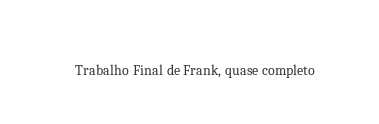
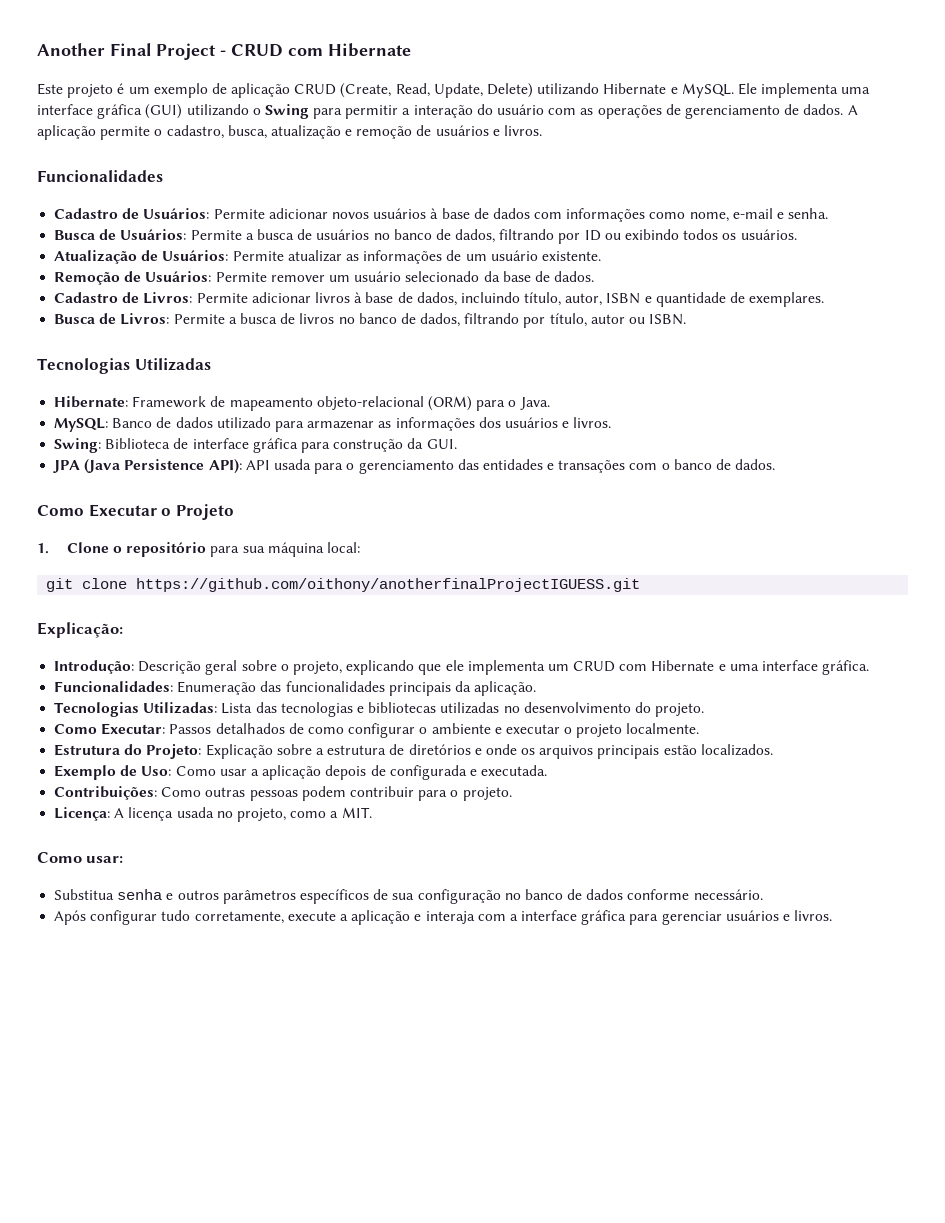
[75,64,315,78] Trabalho Final de Frank, quase completo -> [37,43,411,60] [37,83,871,98] [37,104,858,119] [37,125,543,140] [37,170,163,182] [54,208,829,222] [54,229,797,244] [54,250,601,264] [54,271,595,285] [54,292,825,307] [54,313,687,328] [37,358,211,374] [54,396,550,411] [54,417,612,432] [54,438,457,453] [53,459,776,474] [37,504,234,520] [37,542,360,557] [46,578,641,592] [37,622,123,638] [54,660,870,675] [54,681,537,696] [54,702,705,717] [54,723,700,738] [54,744,773,759] [54,765,548,780] [54,786,512,801] [54,807,372,822] [37,852,124,863] [54,889,763,904] [54,910,833,925] Another Final Project - CRUD com Hibernate // Este projeto é um exemplo de aplicação CRUD (Create, Read, Update, Delete) utilizando Hibernate e MySQL. Ele implementa uma interface gráfica (GUI) utilizando o Swing para permitir a interação do usuário com as operações de gerenciamento de dados. A aplicação permite o cadastro, busca, atualização e remoção de usuários e livros. // Funcionalidades // Cadastro de Usuários: Permite adicionar novos usuários à base de dados com informações como nome, e-mail e senha. // Busca de Usuários: Permite a busca de usuários no banco de dados, filtrando por ID ou exibindo todos os usuários. // Atualização de Usuários: Permite atualizar as informações de um usuário existente. // Remoção de Usuários: Permite remover um usuário selecionado da base de dados. // Cadastro de Livros: Permite adicionar livros à base de dados, incluindo título, autor, ISBN e quantidade de exemplares. // Busca de Livros: Permite a busca de livros no banco de dados, filtrando por título, autor ou ISBN. // Tecnologias Utilizadas // Hibernate: Framework de mapeamento objeto-relacional (ORM) para o Java. // MySQL: Banco de dados utilizado para armazenar as informações dos usuários e livros. // Swing: Biblioteca de interface gráfica para construção da GUI. // JPA (Java Persistence API): API usada para o gerenciamento das entidades e transações com o banco de dados. // Como Executar o Projeto // 1. Clone o repositório para sua máquina local: // git clone https://github.com/oithony/anotherfinalProjectIGUESS.git // Explicação: // Introdução: Descrição geral sobre o projeto, explicando que ele implementa um CRUD com Hibernate e uma interface gráfica. // Funcionalidades: Enumeração das funcionalidades principais da aplicação. // Tecnologias Utilizadas: Lista das tecnologias e bibliotecas utilizadas no desenvolvimento do projeto. // Como Executar: Passos detalhados de como configurar o ambiente e executar o projeto localmente. // Estrutura do Projeto: Explicação sobre a estrutura de diretórios e onde os arquivos principais estão localizados. // Exemplo de Uso: Como usar a aplicação depois de configurada e executada. // Contribuições: Como outras pessoas podem contribuir para o projeto. // Licença: A licença usada no projeto, como a MIT. // Como usar: // Substitua senha e outros parâmetros específicos de sua configuração no banco de dados conforme necessário. // Após configurar tudo corretamente, execute a aplicação e interaja com a interface gráfica para gerenciar usuários e livros.

